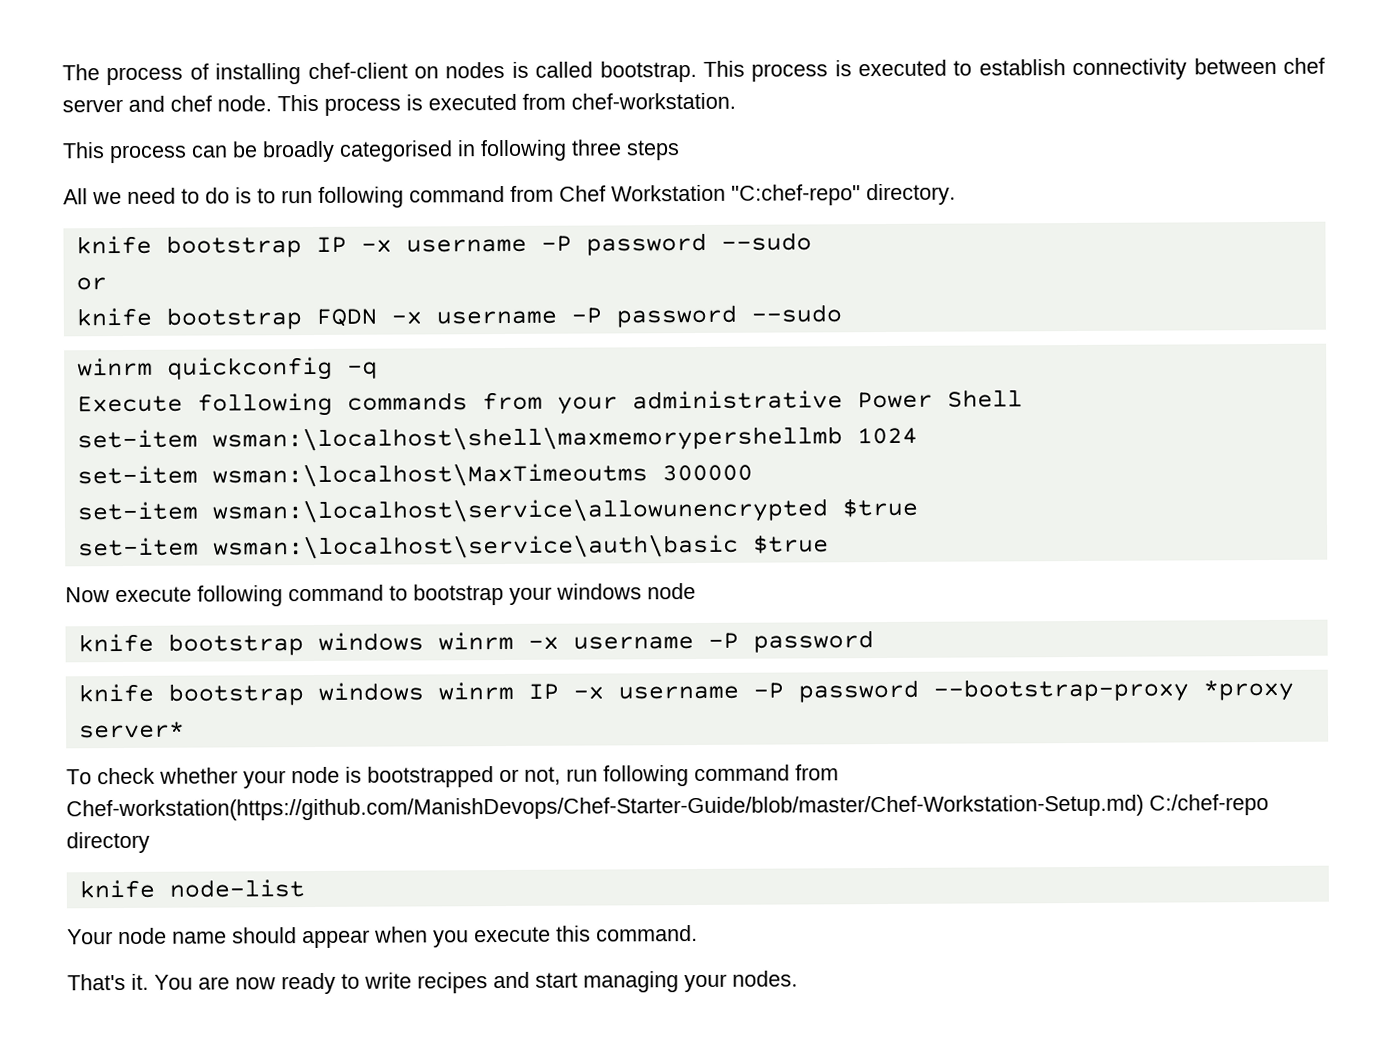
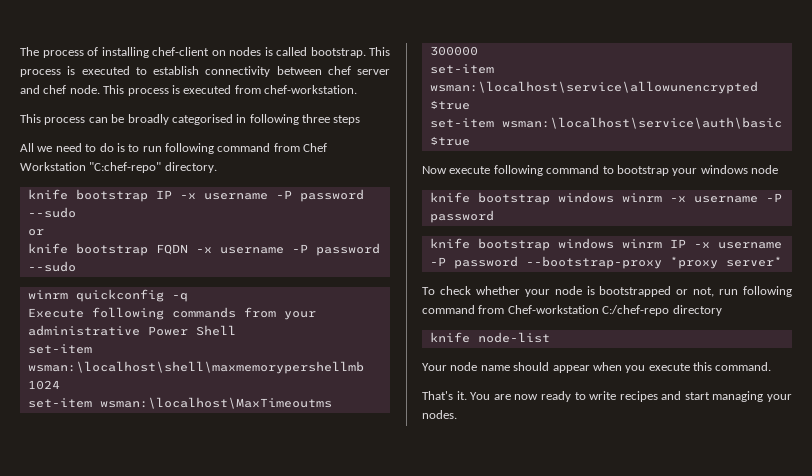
[66,794,1144,822] Chef-workstation(https://github.com/ManishDevops/Chef-Starter-Guide/blob/master/Chef-Workstation-Setup.md) -> [507,305,599,314] Chef-workstation

